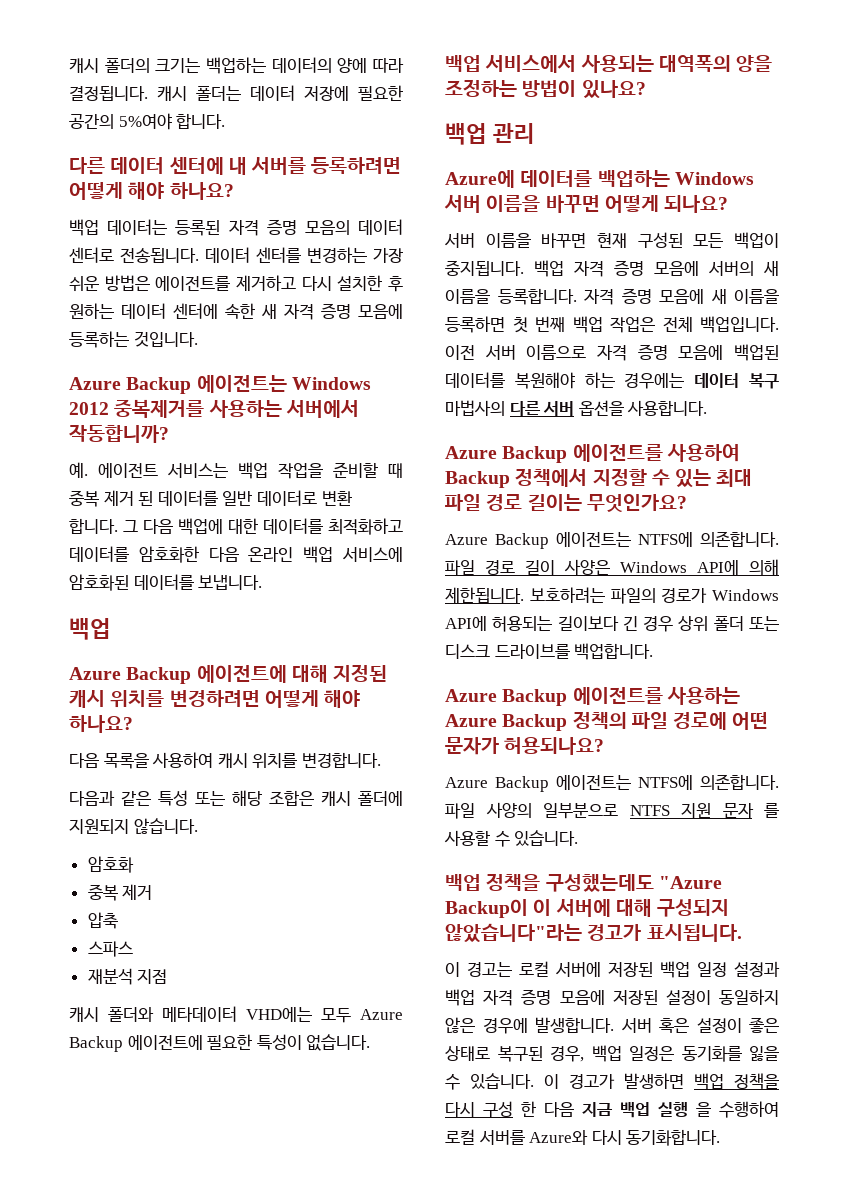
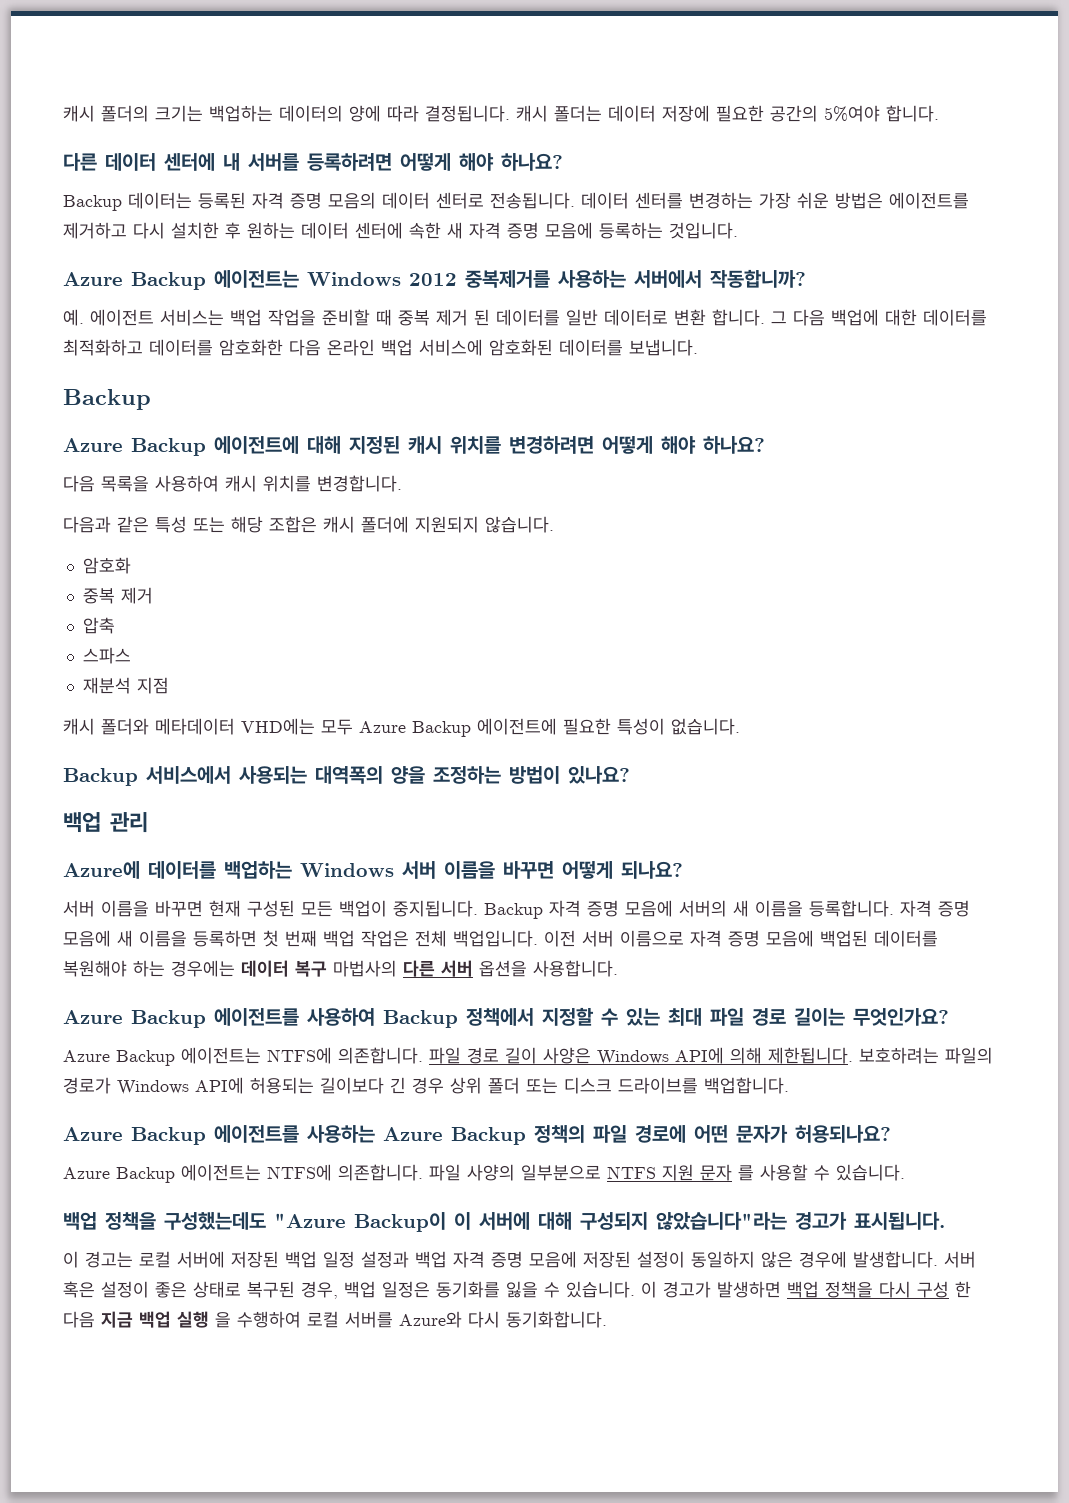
[69,219,99,236] 백업 -> [63,195,122,211] Backup
[69,618,111,640] 백업 -> [63,389,151,410] Backup
[445,55,481,72] 백업 -> [63,768,138,786] Backup
[534,260,564,277] 백업 -> [484,903,543,919] Backup

